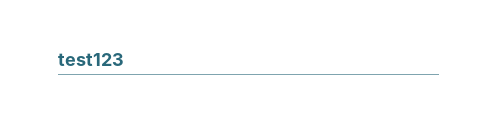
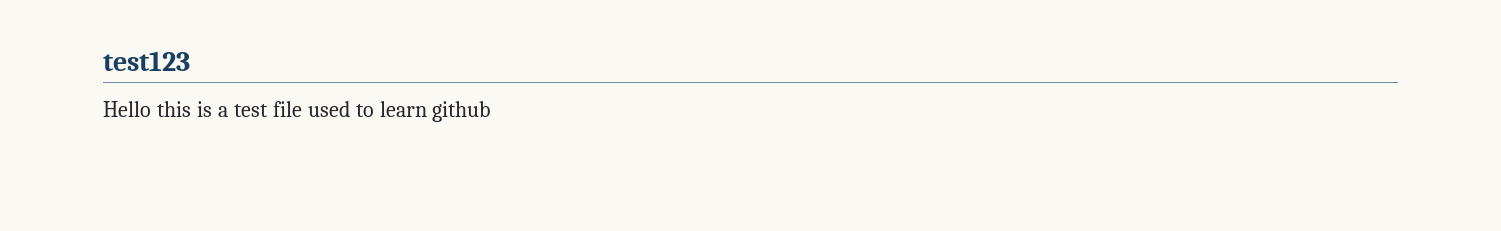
(124, 59) none -> [103,101,491,122] // Hello this is a test file used to learn github

